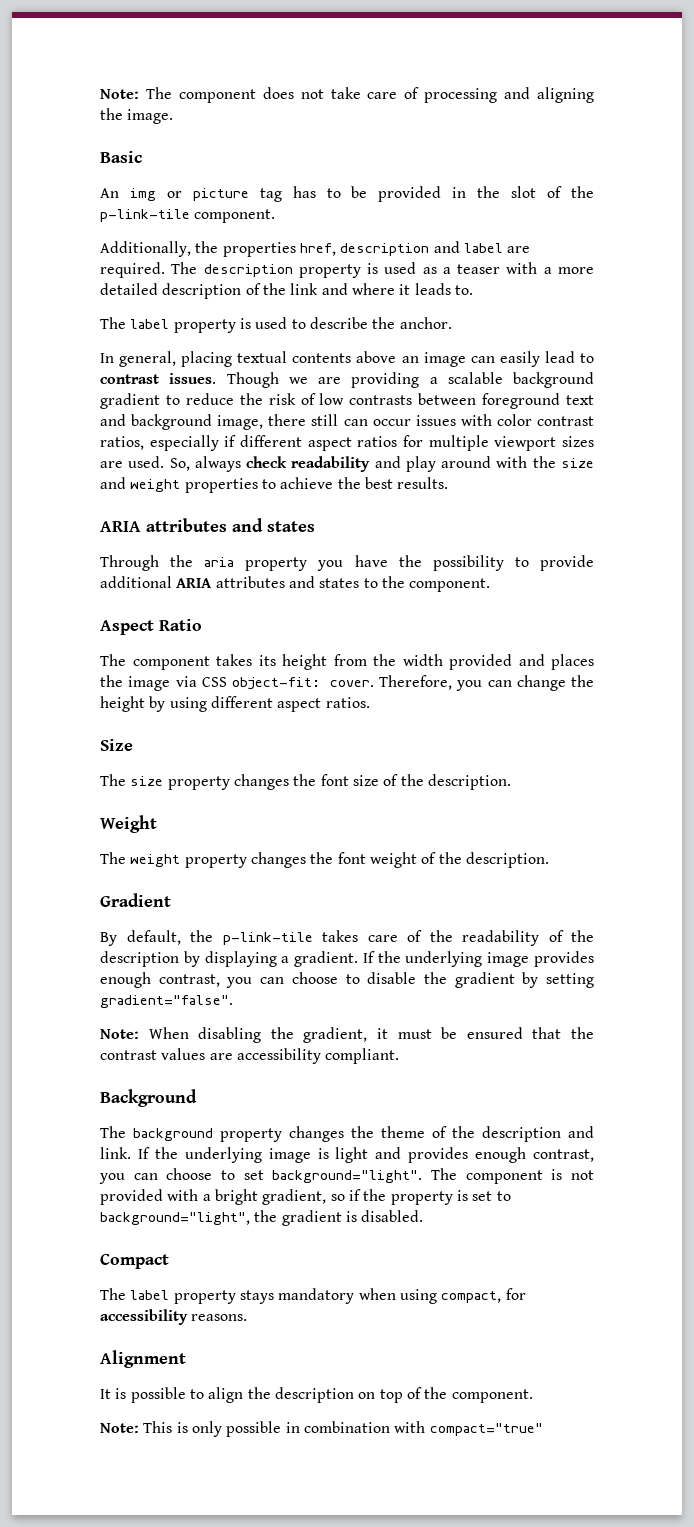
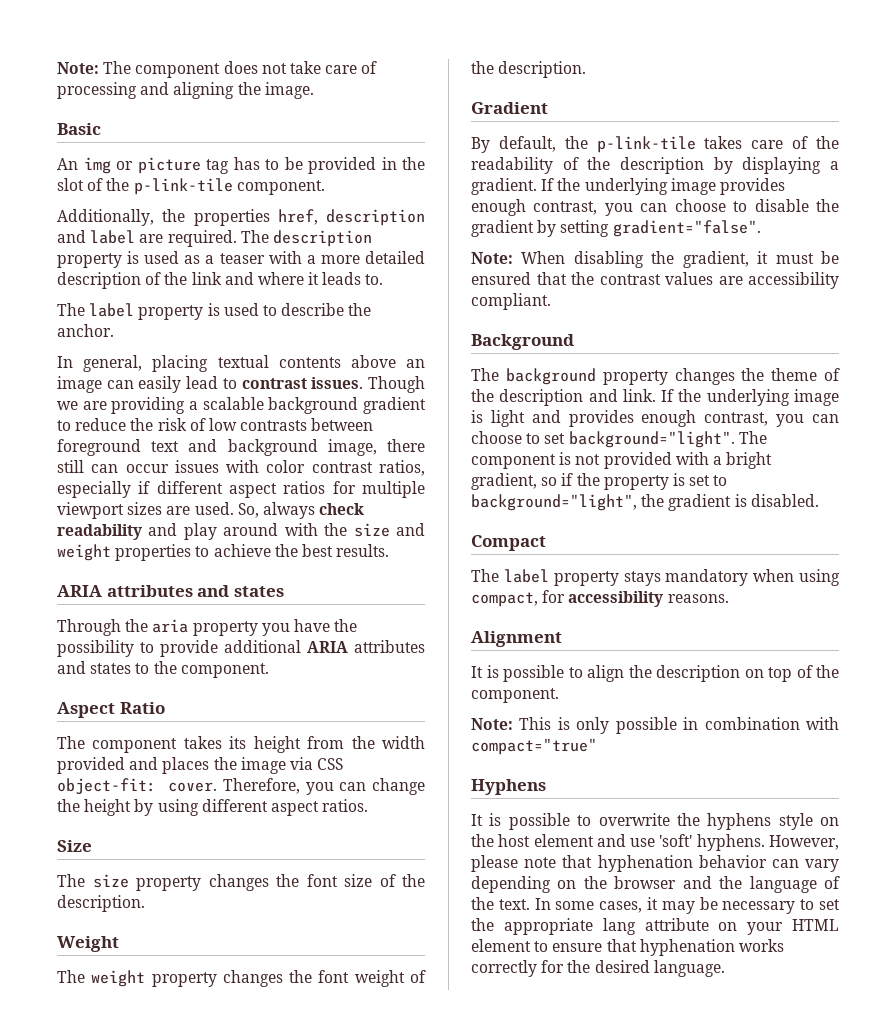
(543, 1429) none -> [471,779,546,795] [471,813,839,830] [471,834,839,851] [471,855,839,872] [471,876,840,893] [471,897,840,914] [471,918,839,935] [471,939,784,956] [471,960,725,977] // Hyphens // It is possible to overwrite the hyphens style on the host element and use 'soft' hyphens. However, please note that hyphenation behavior can vary depending on the browser and the language of the text. In some cases, it may be necessary to set the appropriate lang attribute on your HTML element to ensure that hyphenation works correctly for the desired language.

